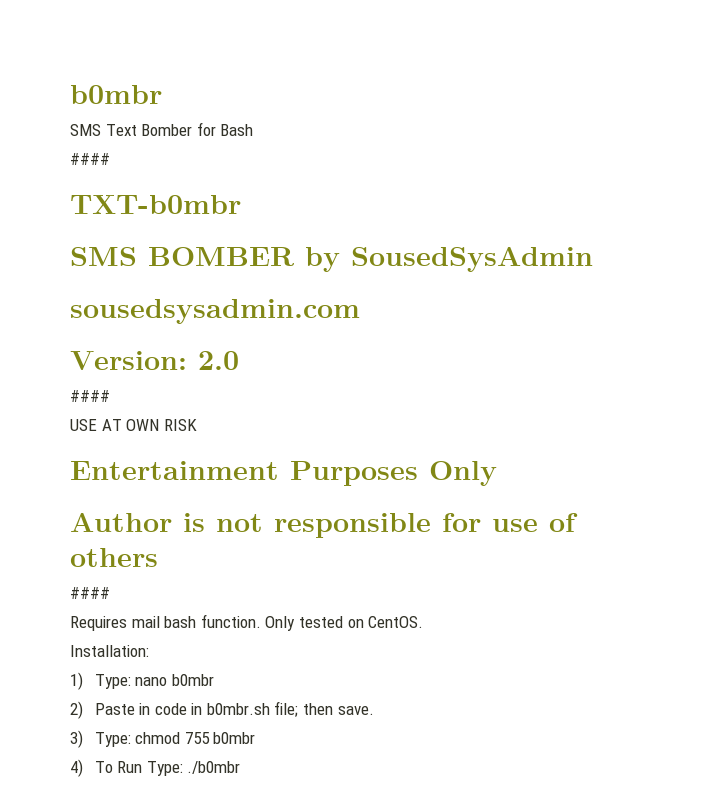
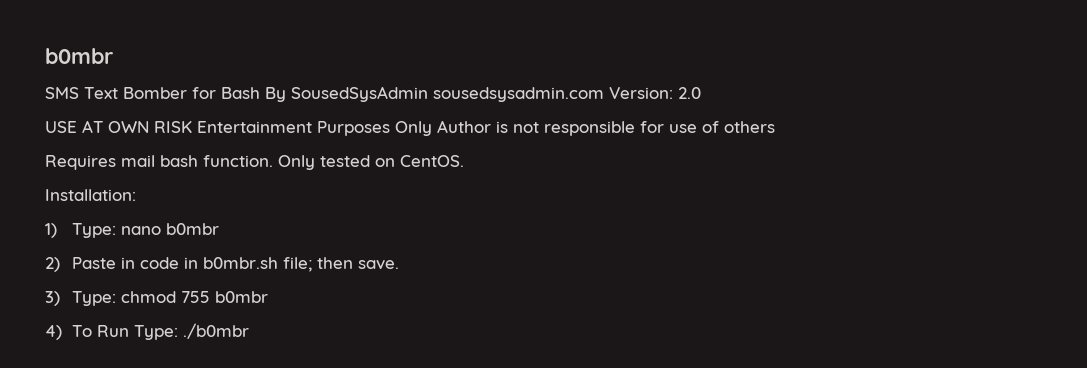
[70,153,110,165] [70,195,241,214] [70,247,340,272] // #### // TXT-b0mbr // SMS BOMBER by -> [265,87,286,102] By
(593, 259) // -> (428, 94) none
(360, 311) // -> (604, 94) none
[70,390,110,402] // #### -> (701, 93) none
(197, 425) // -> (192, 127) none
(497, 473) // -> (432, 128) none
[70,587,110,599] // #### -> (775, 127) none

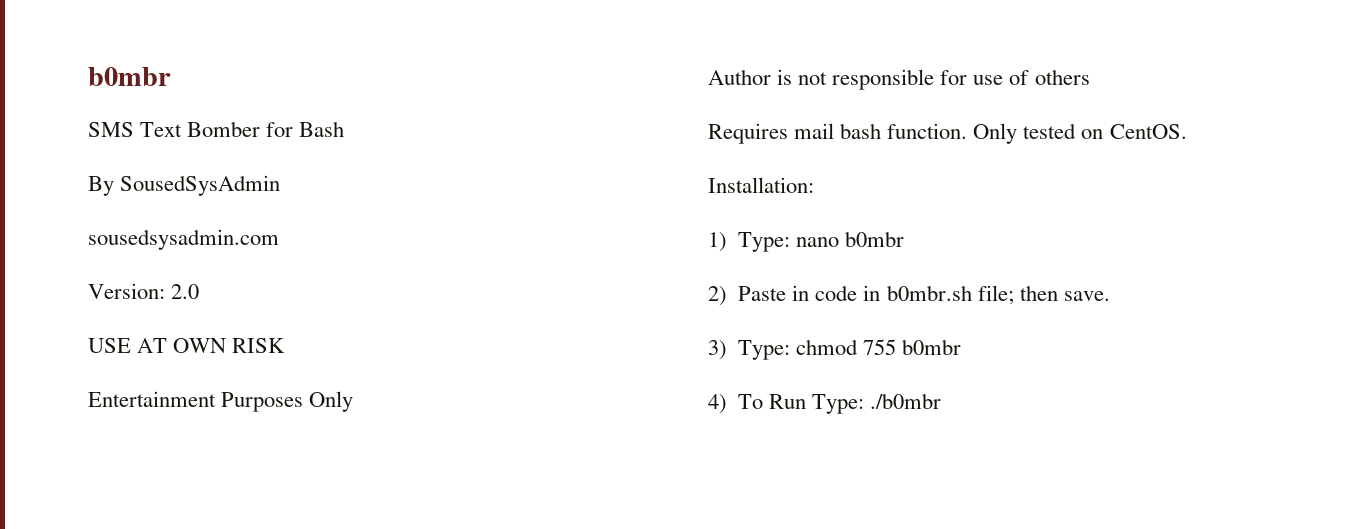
(260, 93) none -> (345, 129) //
(428, 94) none -> (281, 185) //
(604, 94) none -> (279, 239) //
(192, 127) none -> (286, 345) //
(432, 128) none -> (354, 401) //

